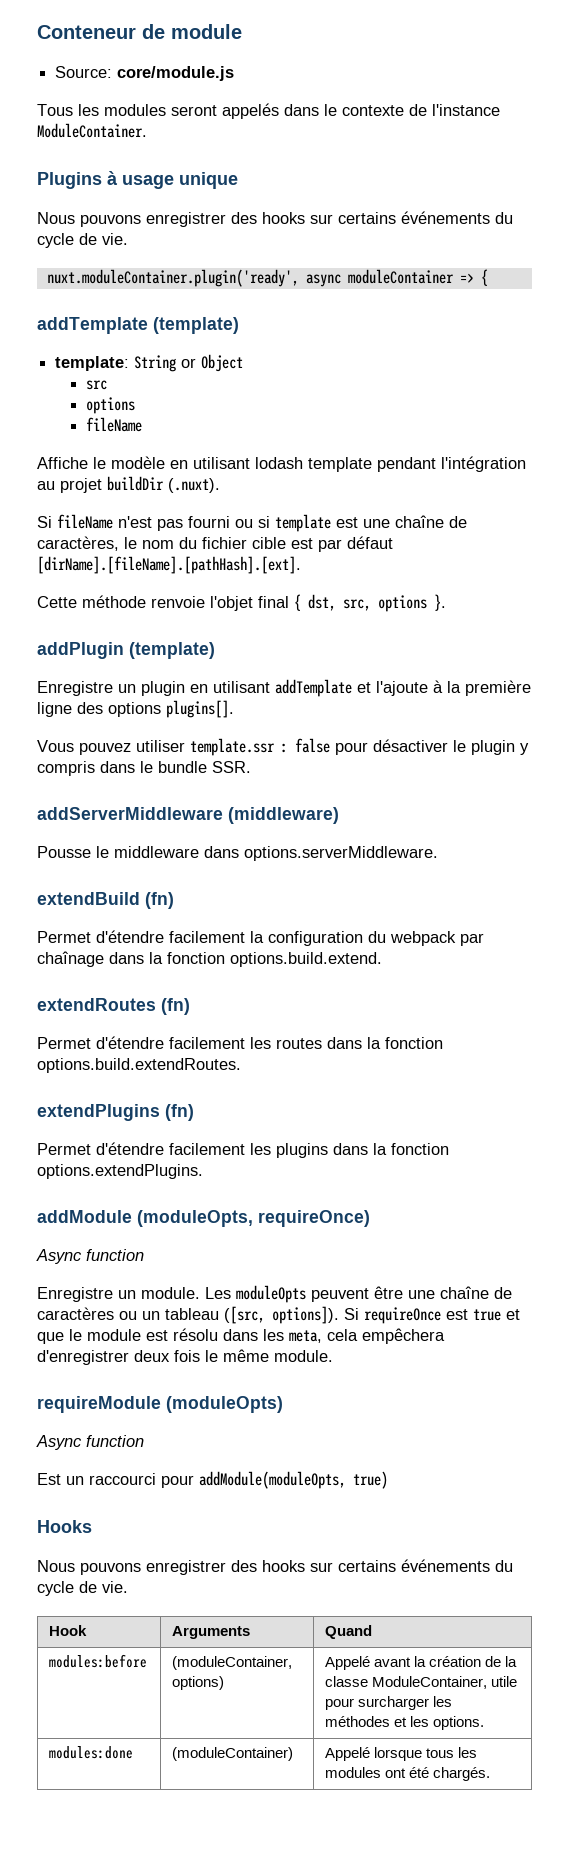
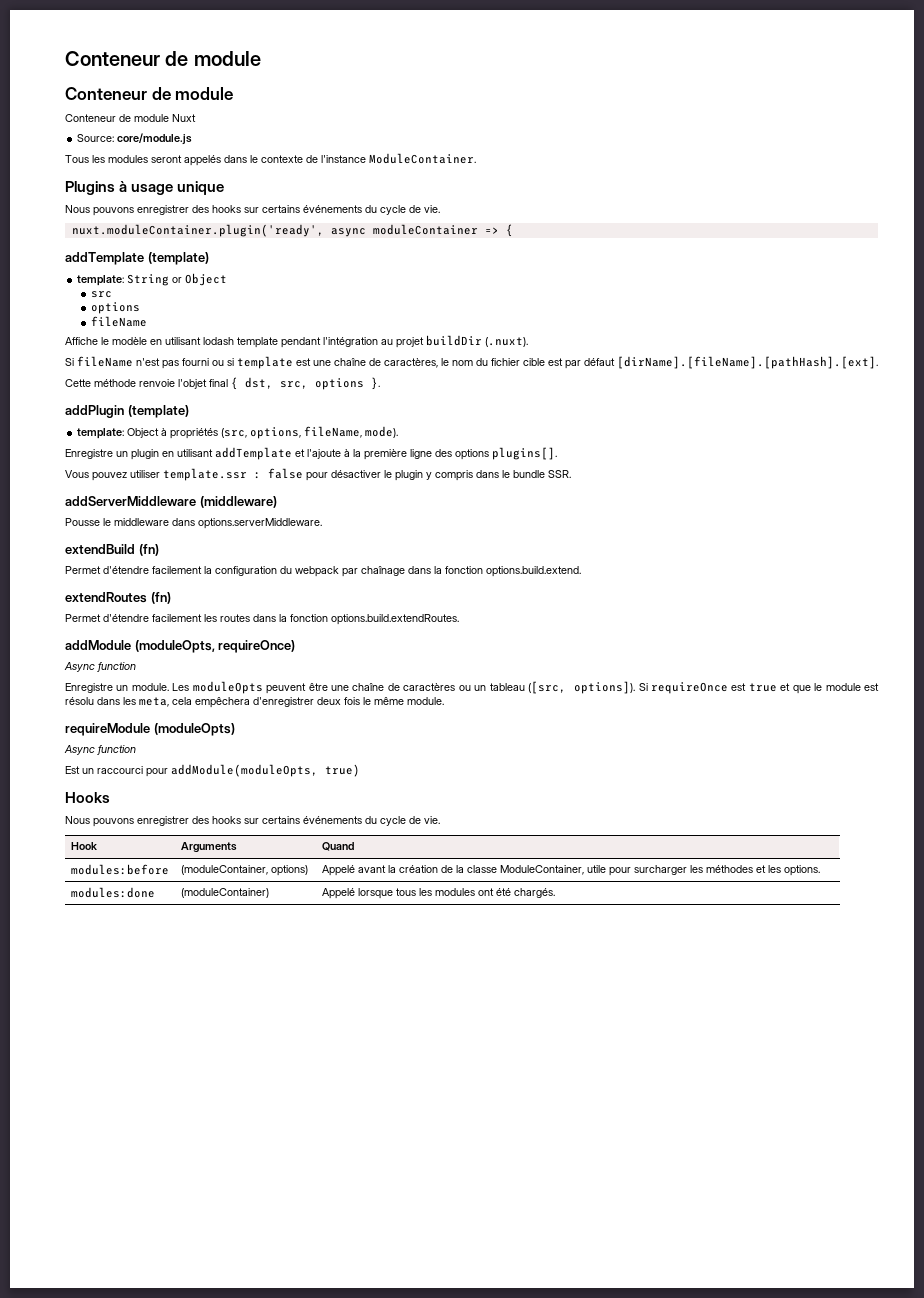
[37,24,242,39] Conteneur de module -> [65,51,261,66] [65,87,234,100] [65,114,196,122] Conteneur de module // Conteneur de module // Conteneur de module Nuxt
(215, 650) none -> [77,426,399,439] // template: Object à propriétés (src, options, fileName, mode).
[37,1104,194,1121] [37,1142,449,1158] [37,1164,203,1179] // extendPlugins (fn) // Permet d'étendre facilement les plugins dans la fonction options.extendPlugins. -> (459, 619) none

